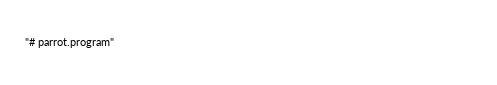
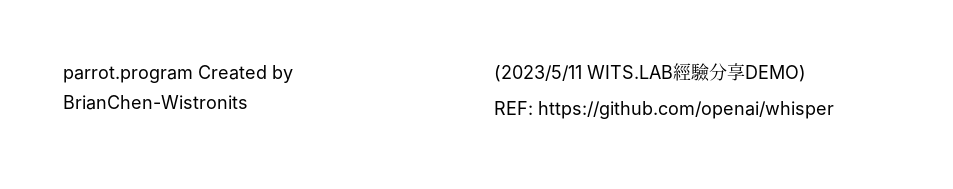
[25,38,114,48] "# parrot.program" -> [63,65,293,83] [63,95,248,110] [494,63,806,82] [494,101,834,119] parrot.program Created by BrianChen-Wistronits // (2023/5/11 WITS.LAB經驗分享DEMO) // REF: https://github.com/openai/whisper

